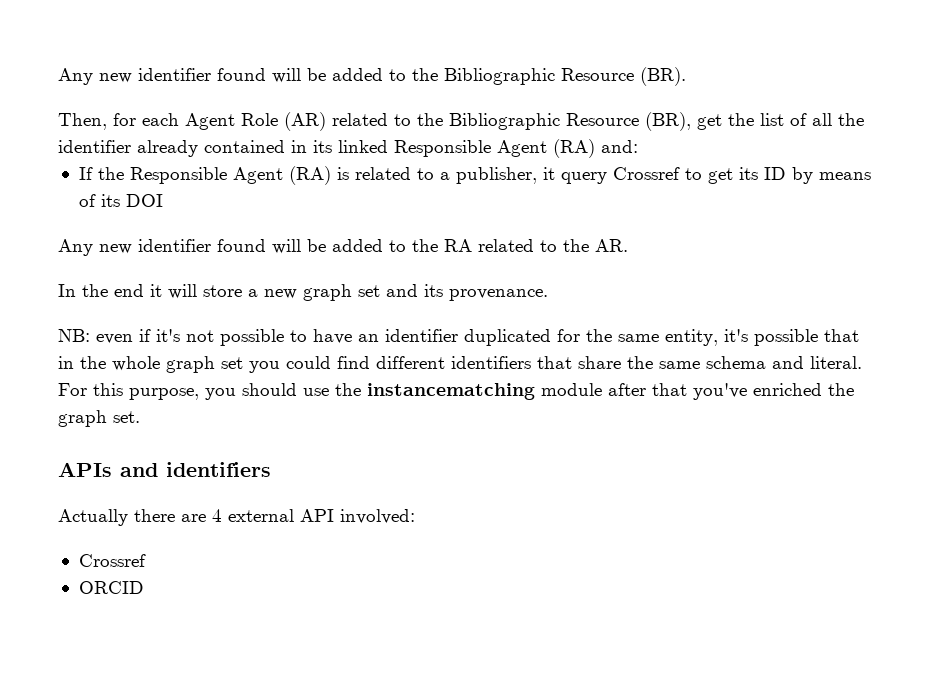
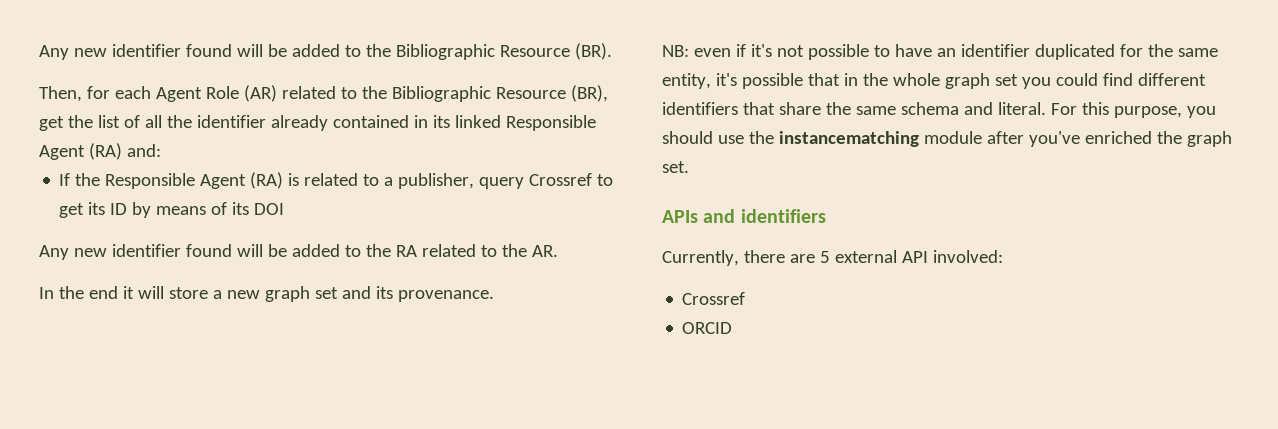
[542,167,555,180] it -> (475, 181) none
[652,383,687,396] that -> (1024, 137) none
[58,509,128,526] Actually -> [662,250,739,266] Currently,
[212,509,222,522] 4 -> [819,251,830,263] 5

